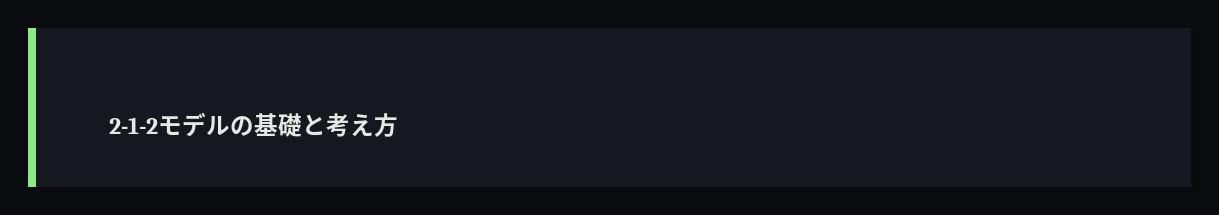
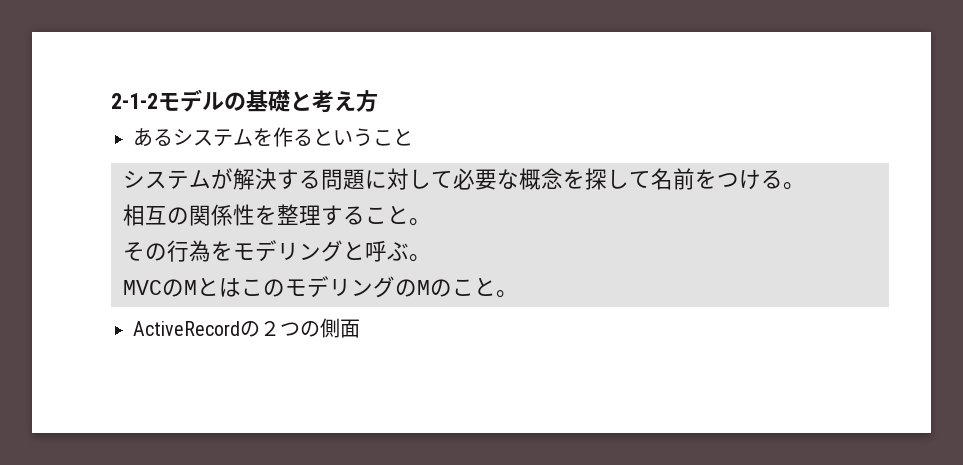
(398, 125) none -> [133,127,413,147] [123,168,805,190] [123,204,431,226] [123,240,431,262] [123,276,518,298] [133,318,360,338] // あるシステムを作るということ // システムが解決する問題に対して必要な概念を探して名前をつける。 // 相互の関係性を整理すること。 // その行為をモデリングと呼ぶ。 // MVCのMとはこのモデリングのMのこと。 // ActiveRecordの２つの側面

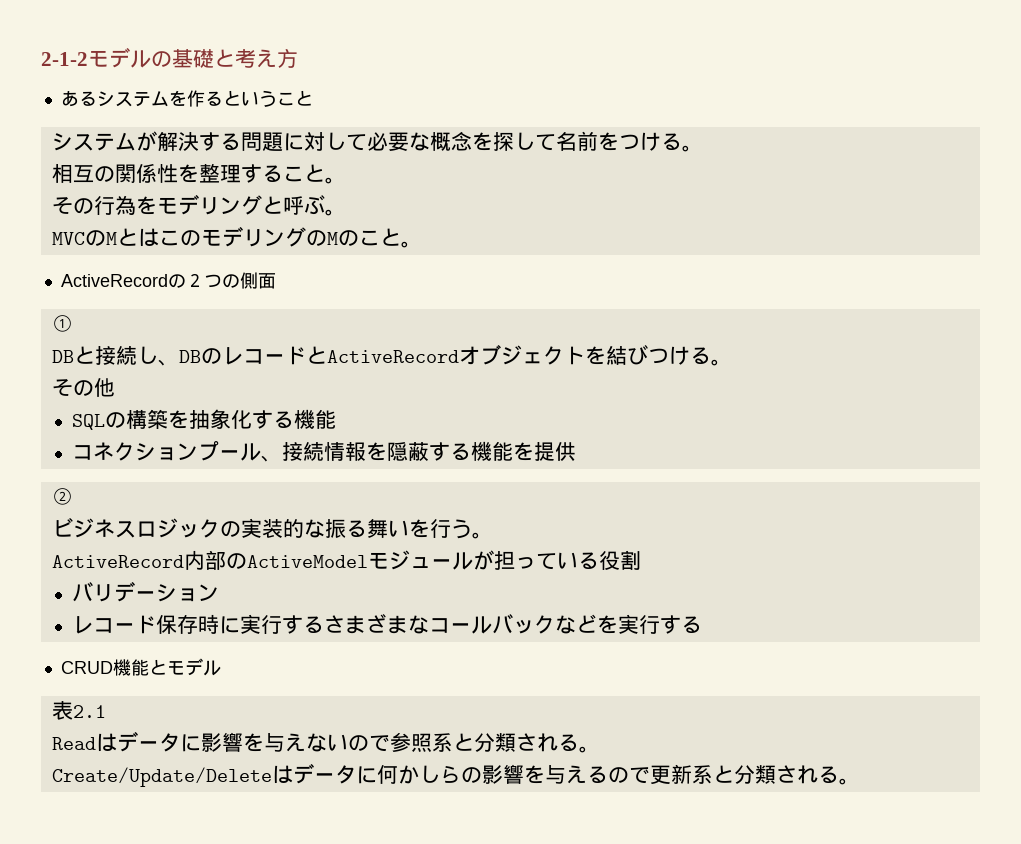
(360, 328) none -> [51,315,73,332] [51,345,732,366] [51,378,115,397] [71,409,336,430] [71,441,576,462] [51,488,73,505] [51,518,493,539] [51,550,641,570] [71,581,219,602] [71,614,702,634] [60,658,221,676] [51,701,106,720] [51,731,600,753] [51,763,860,787] // ① // DBと接続し、DBのレコードとActiveRecordオブジェクトを結びつける。 // その他 // SQLの構築を抽象化する機能 // コネクションプール、接続情報を隠蔽する機能を提供 // ② // ビジネスロジックの実装的な振る舞いを行う。 // ActiveRecord内部のActiveModelモジュールが担っている役割 // バリデーション // レコード保存時に実行するさまざまなコールバックなどを実行する // CRUD機能とモデル // 表2.1 // Readはデータに影響を与えないので参照系と分類される。 // Create/Update/Deleteはデータに何かしらの影響を与えるので更新系と分類される。

